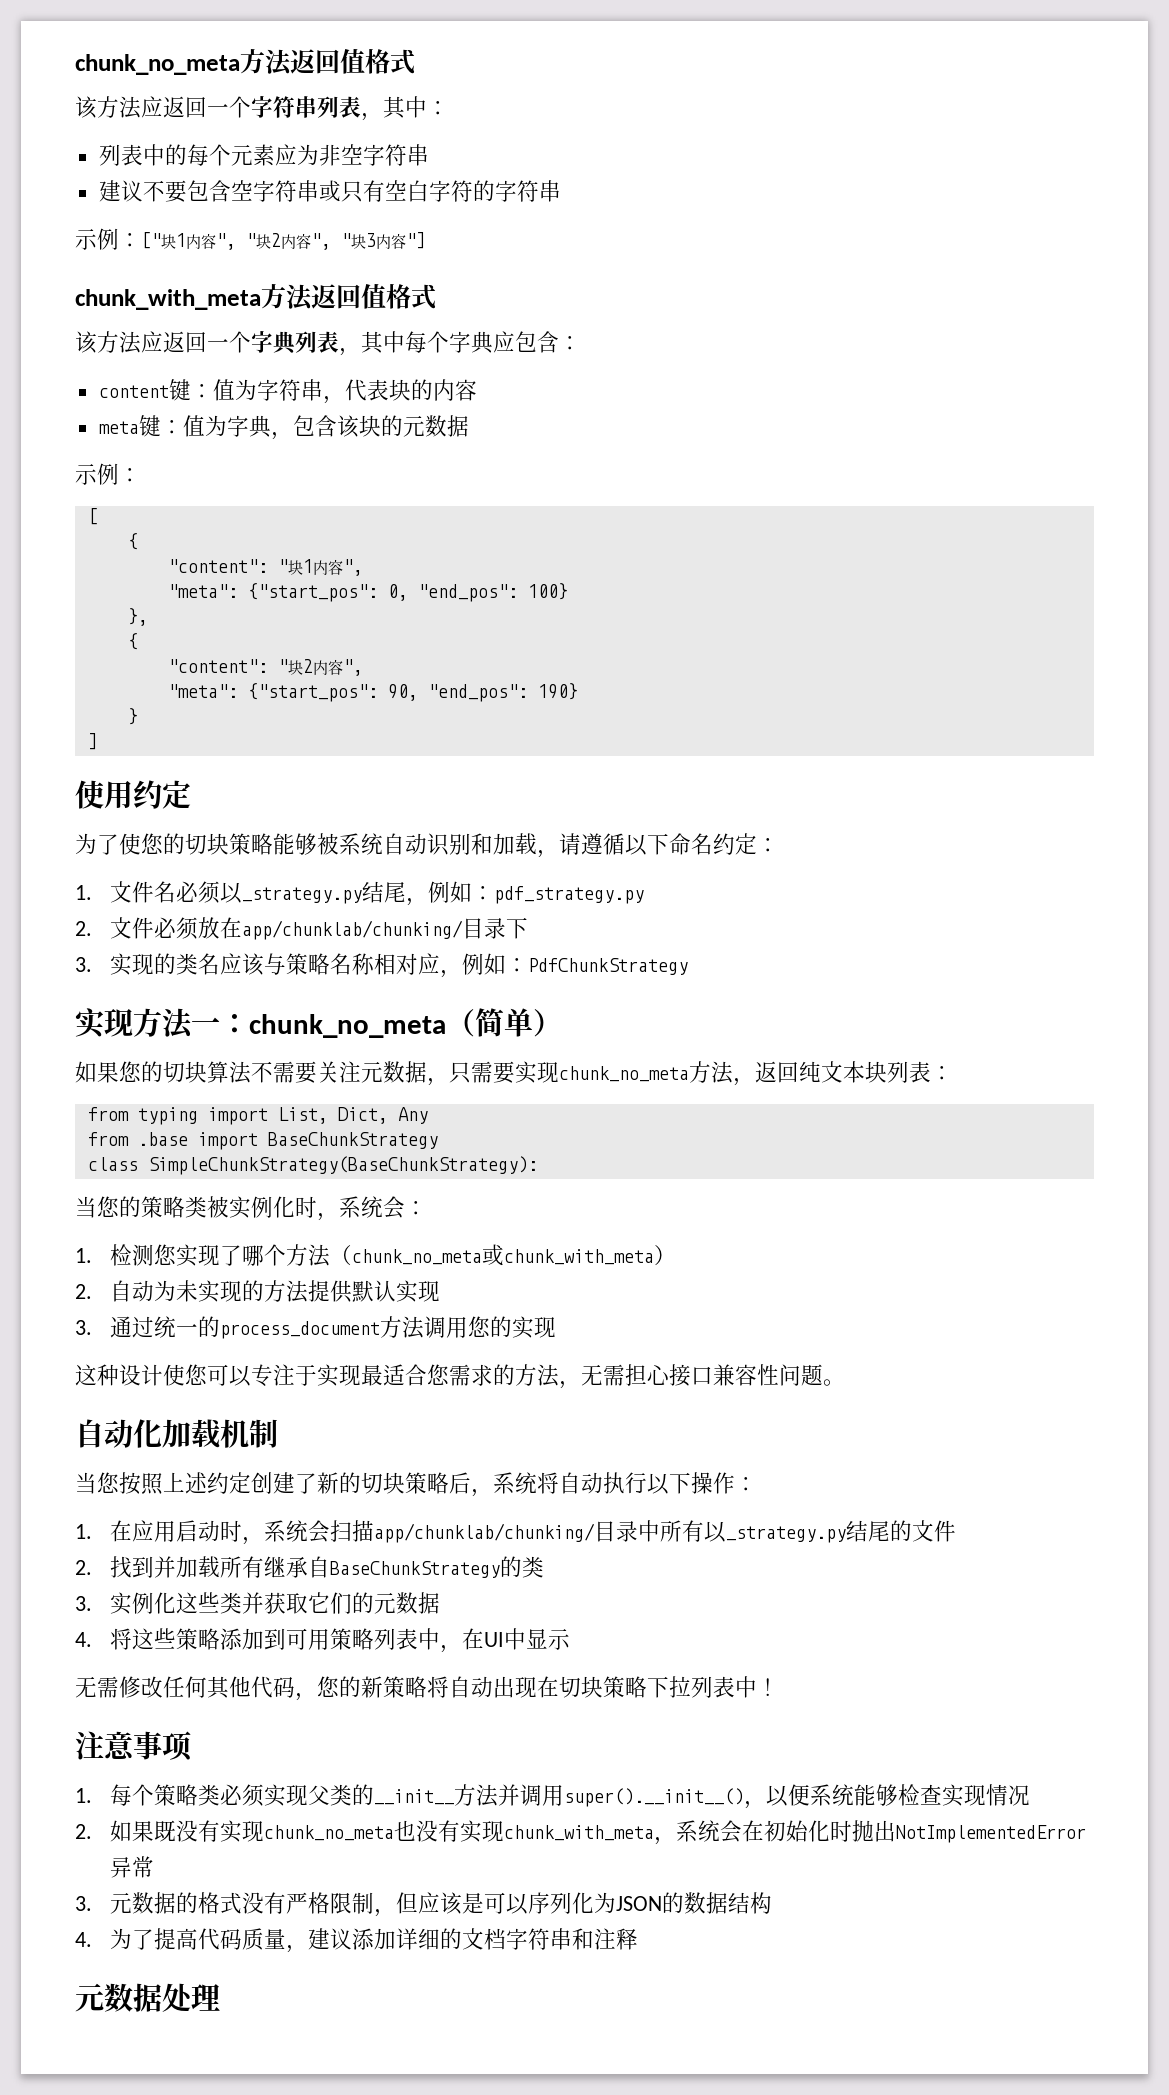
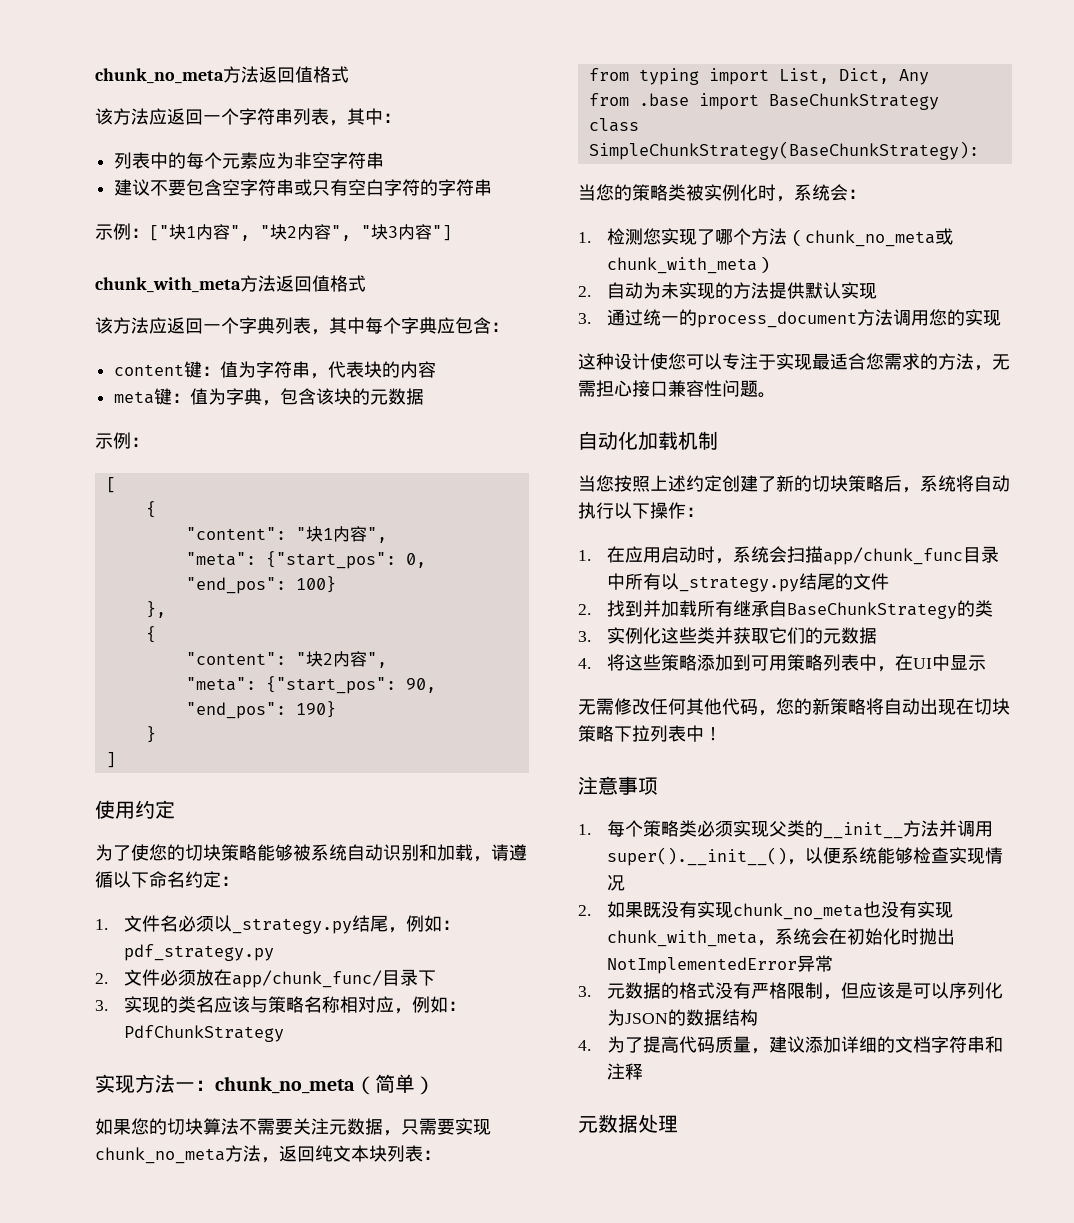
[242,920,464,940] app/chunklab/chunking/ -> [232,970,383,988] app/chunk_func/
[374,1523,596,1543] app/chunklab/chunking/ -> [823,547,964,565] app/chunk_func

